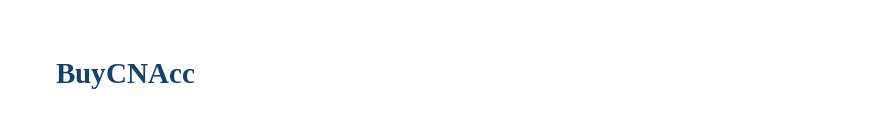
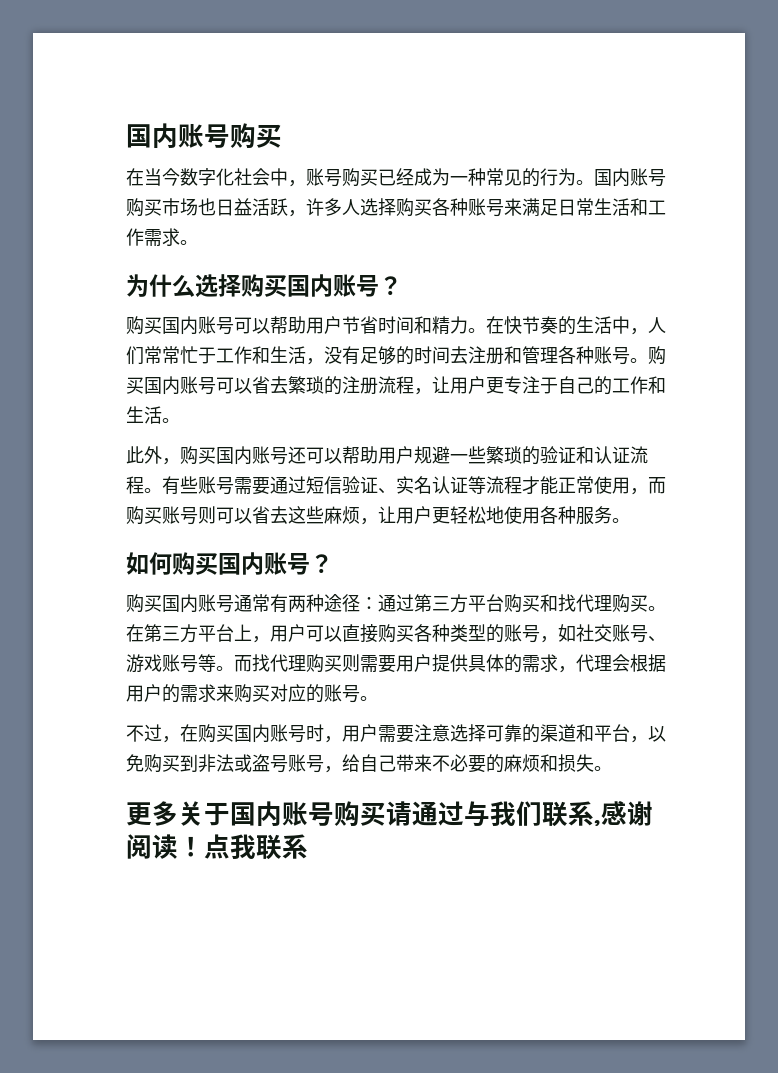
[56,64,195,89] BuyCNAcc -> [126,123,282,149] [126,168,666,187] [126,198,666,217] [126,228,198,246] [126,274,402,297] [126,316,666,335] [126,346,666,365] [126,376,666,395] [126,406,180,424] [126,446,648,465] [126,476,666,495] [126,506,630,525] [126,552,333,575] [126,594,666,613] [126,624,666,643] [126,654,666,673] [126,684,378,703] [126,724,666,743] [126,754,612,773] [126,801,653,827] [126,834,308,860] 国内账号购买 // 在当今数字化社会中，账号购买已经成为一种常见的行为。国内账号购买市场也日益活跃，许多人选择购买各种账号来满足日常生活和工作需求。 // 为什么选择购买国内账号？ // 购买国内账号可以帮助用户节省时间和精力。在快节奏的生活中，人们常常忙于工作和生活，没有足够的时间去注册和管理各种账号。购买国内账号可以省去繁琐的注册流程，让用户更专注于自己的工作和生活。 // 此外，购买国内账号还可以帮助用户规避一些繁琐的验证和认证流程。有些账号需要通过短信验证、实名认证等流程才能正常使用，而购买账号则可以省去这些麻烦，让用户更轻松地使用各种服务。 // 如何购买国内账号？ // 购买国内账号通常有两种途径：通过第三方平台购买和找代理购买。在第三方平台上，用户可以直接购买各种类型的账号，如社交账号、游戏账号等。而找代理购买则需要用户提供具体的需求，代理会根据用户的需求来购买对应的账号。 // 不过，在购买国内账号时，用户需要注意选择可靠的渠道和平台，以免购买到非法或盗号账号，给自己带来不必要的麻烦和损失。 // 更多关于国内账号购买请通过与我们联系,感谢阅读！点我联系

